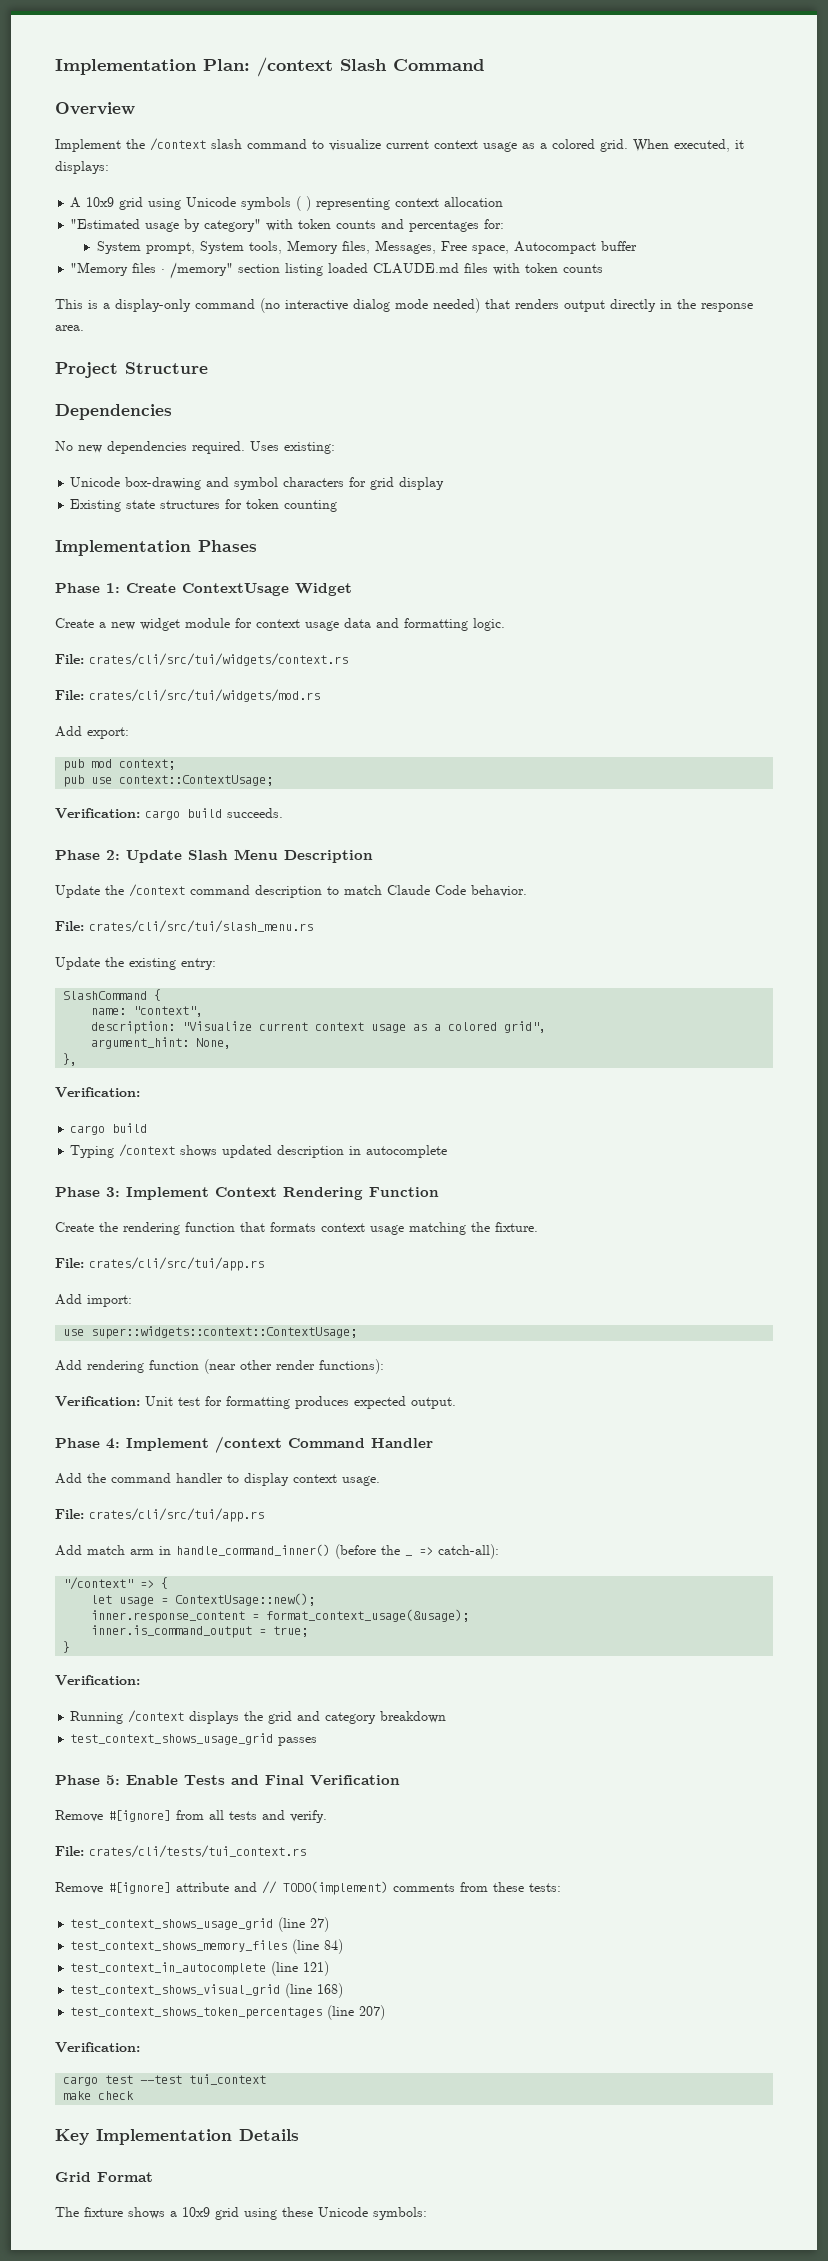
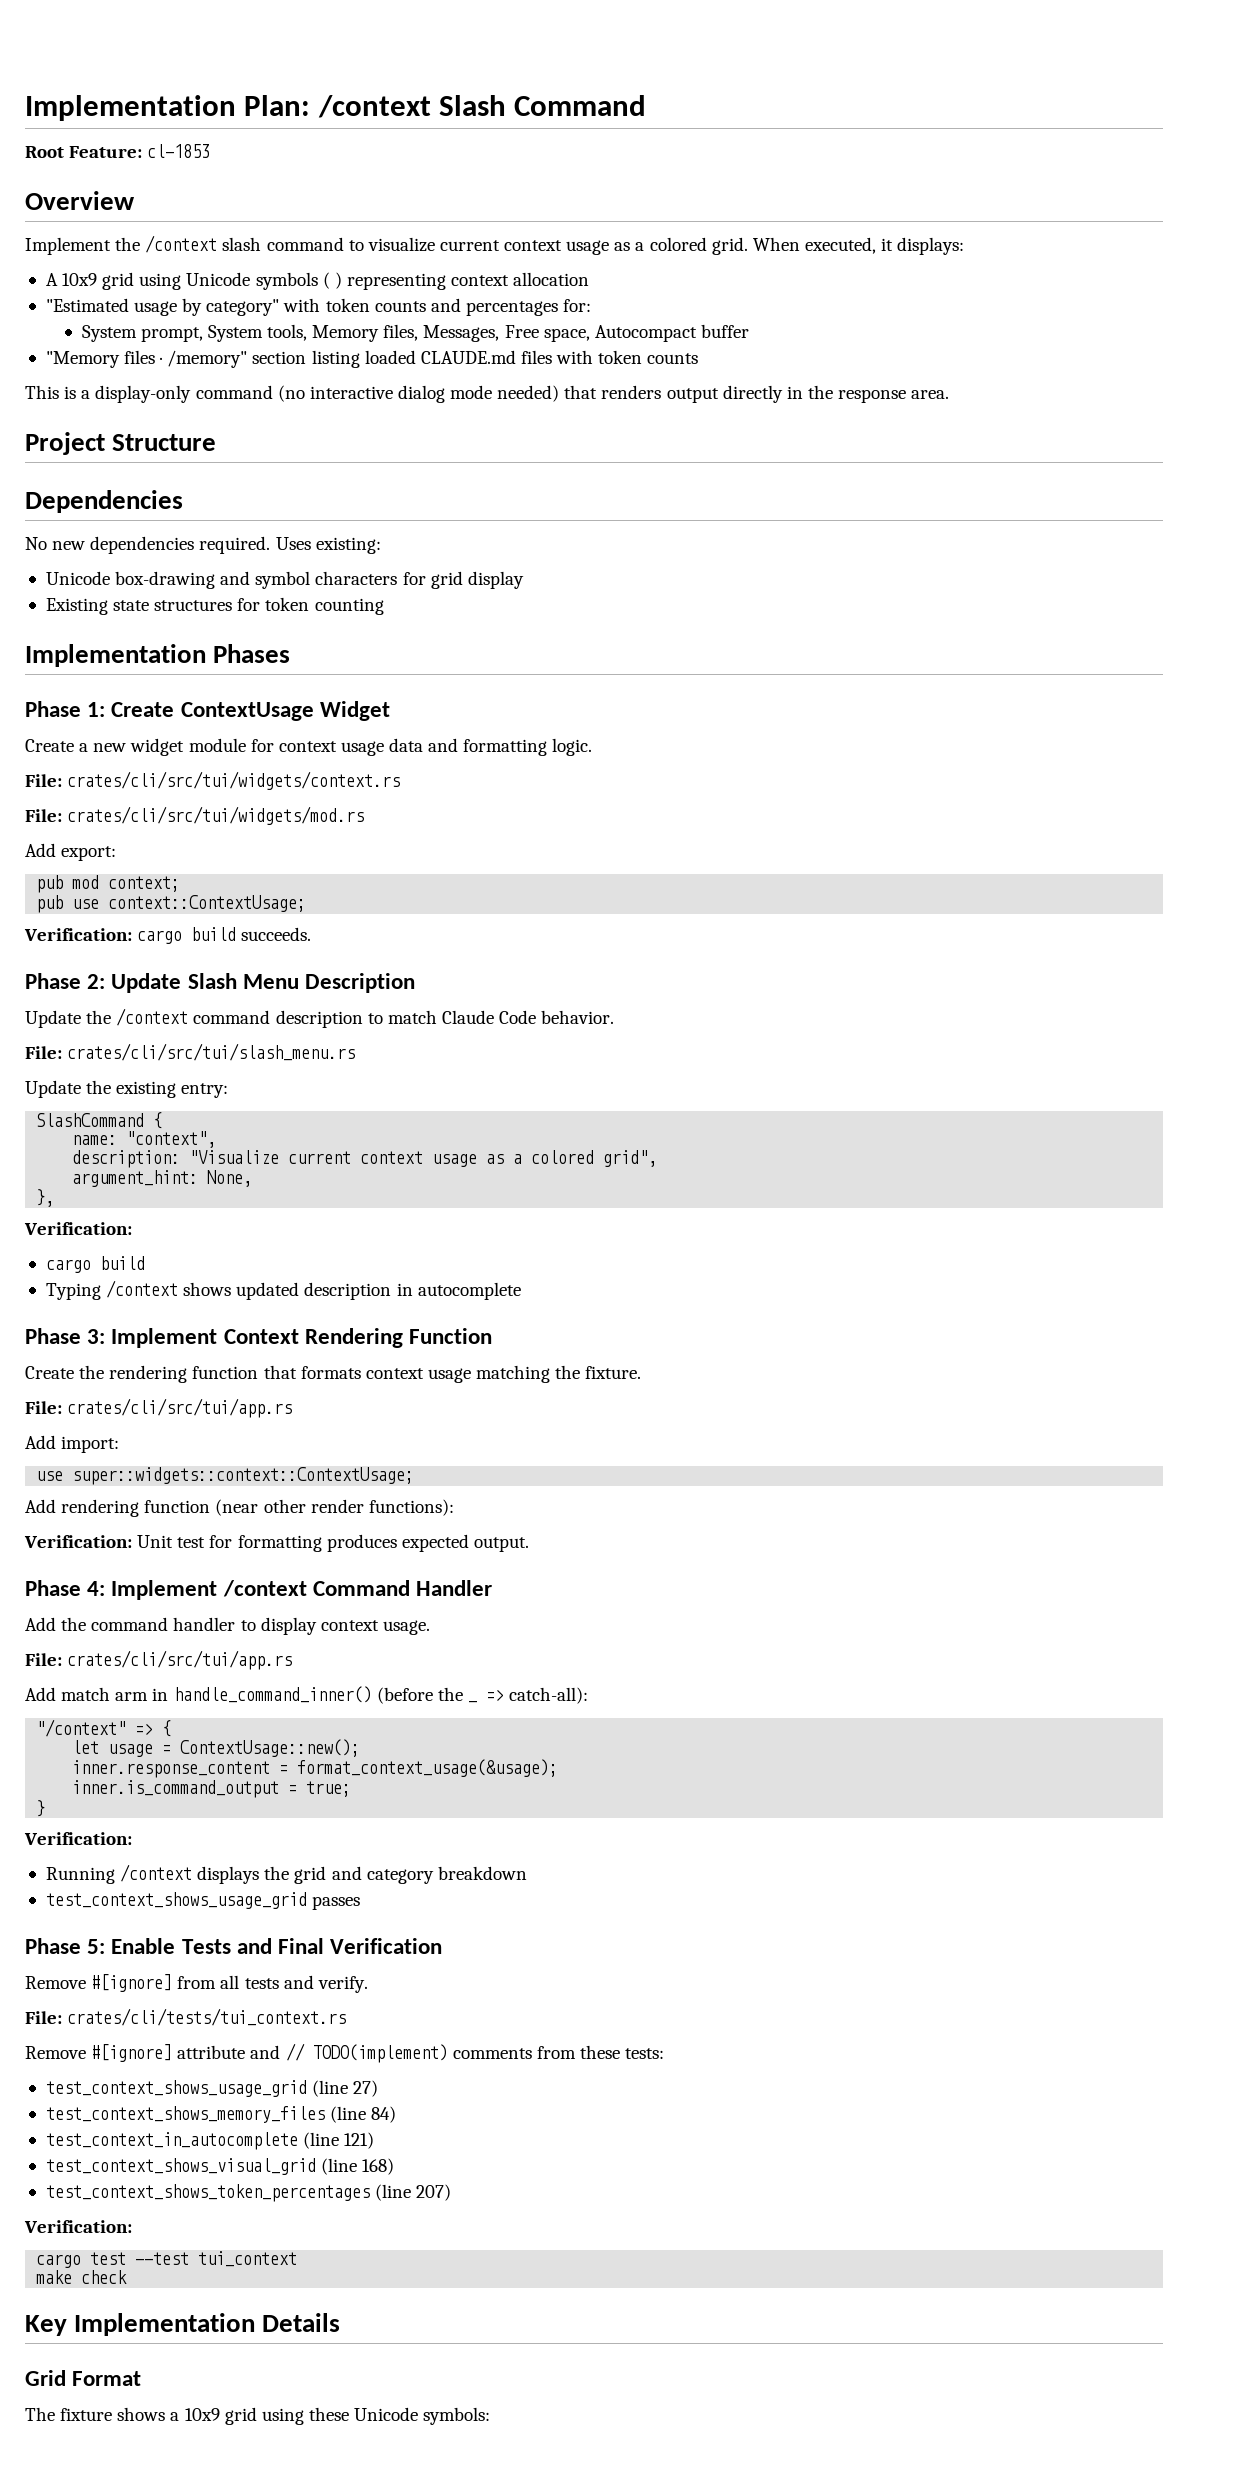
(484, 65) none -> [25,144,211,158] // Root Feature: cl-1853

